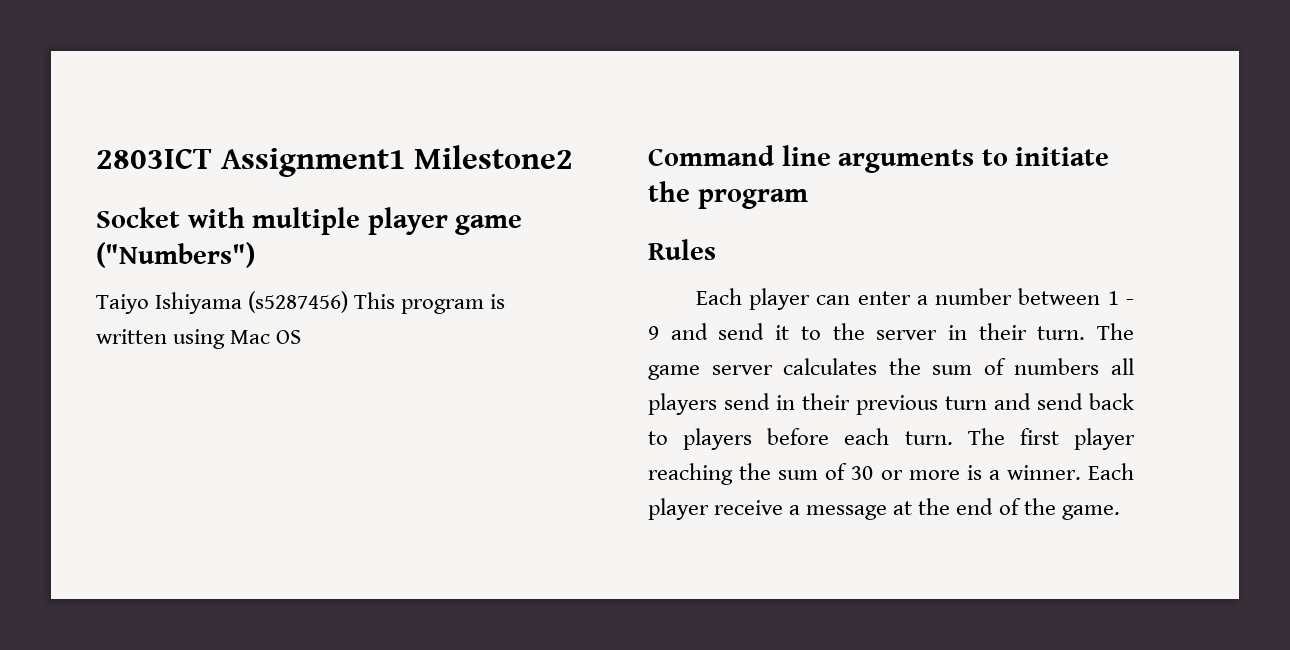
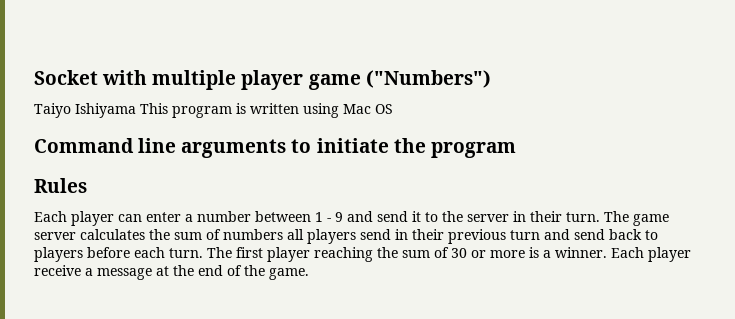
[96,145,574,177] 2803ICT Assignment1 Milestone2 // -> (34, 77) none
[248,291,349,313] (s5287456) -> (136, 110) none

